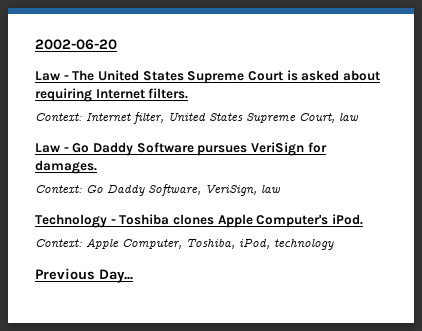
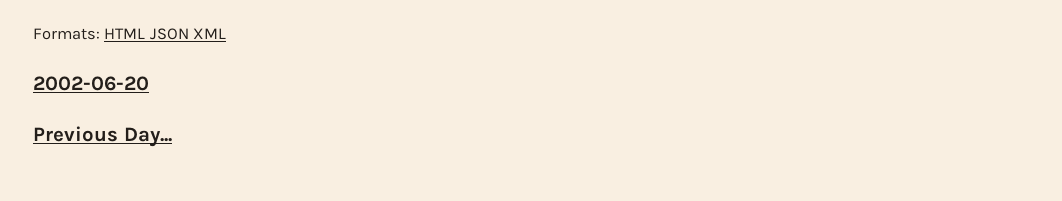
[35,39,117,50] [35,70,380,84] [35,88,189,102] [35,112,359,124] [35,142,327,156] [35,160,97,174] [35,184,281,196] [35,214,363,228] [35,238,334,250] 2002-06-20 // Law - The United States Supreme Court is asked about requiring Internet filters. // Context: Internet filter, United States Supreme Court, law // Law - Go Daddy Software pursues VeriSign for damages. // Context: Go Daddy Software, VeriSign, law // Technology - Toshiba clones Apple Computer's iPod. // Context: Apple Computer, Toshiba, iPod, technology -> [33,28,227,40] [33,76,149,91] Formats: HTML JSON XML // 2002-06-20

